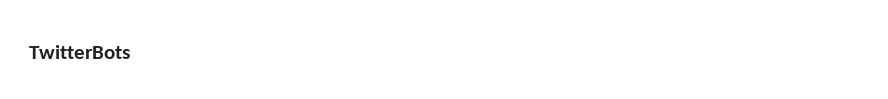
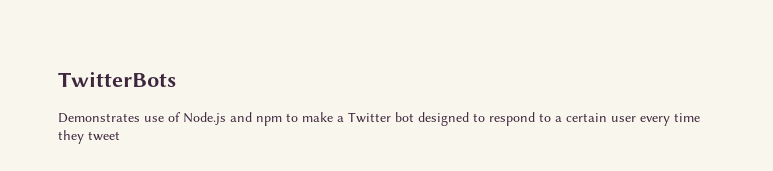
(130, 52) none -> [58,112,700,126] [58,130,120,144] // Demonstrates use of Node.js and npm to make a Twitter bot designed to respond to a certain user every time they tweet

